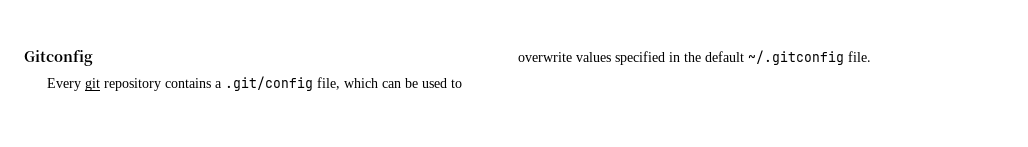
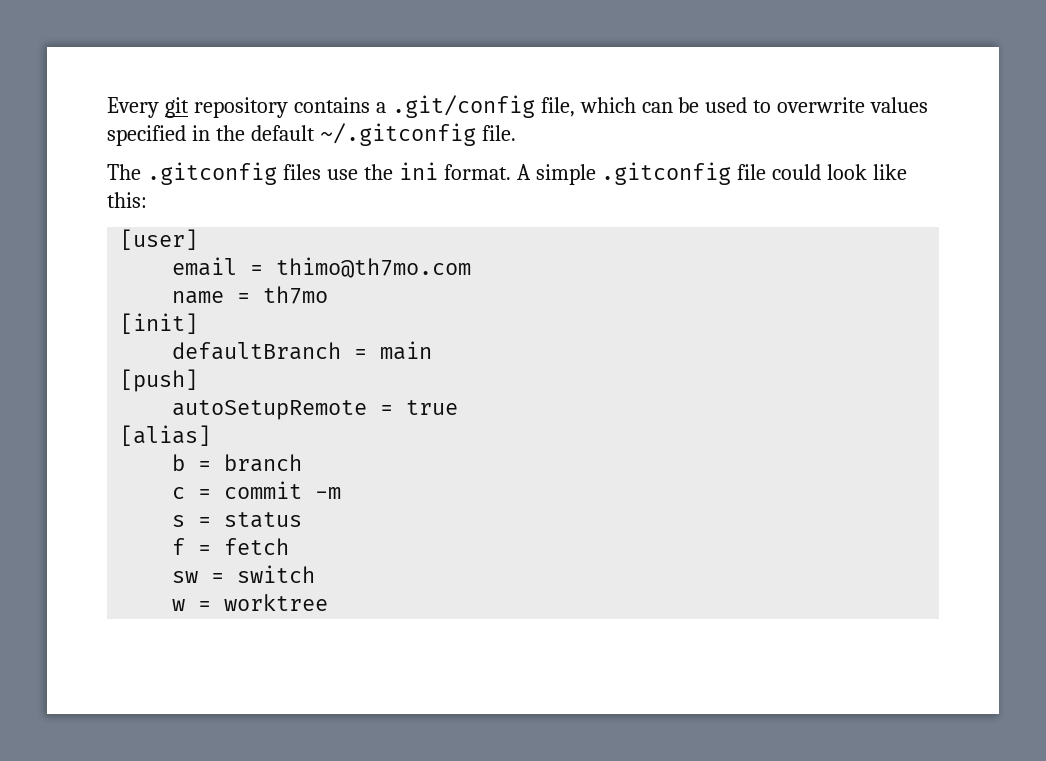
[24,50,93,66] Gitconfig // -> (107, 107) none
(871, 56) none -> [107,162,908,185] [107,192,147,208] [120,229,199,250] [172,257,472,278] [172,286,329,304] [120,313,199,334] [172,341,433,360] [120,369,199,392] [172,400,459,420] [120,425,212,446] [172,454,303,472] [172,481,342,499] [172,512,303,528] [172,538,290,555] [172,565,316,583] [172,594,329,611] // The .gitconfig files use the ini format. A simple .gitconfig file could look like this: // [user] // email = thimo@th7mo.com // name = th7mo // [init] // defaultBranch = main // [push] // autoSetupRemote = true // [alias] // b = branch // c = commit -m // s = status // f = fetch // sw = switch // w = worktree

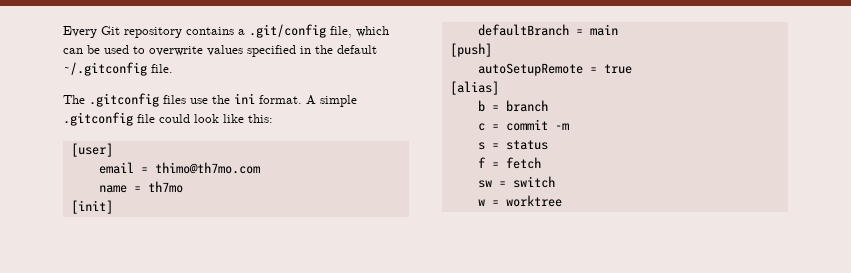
[164,97,189,118] git -> [101,26,120,35] Git

